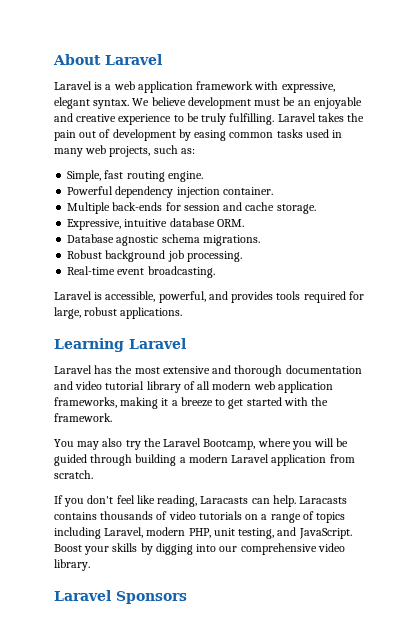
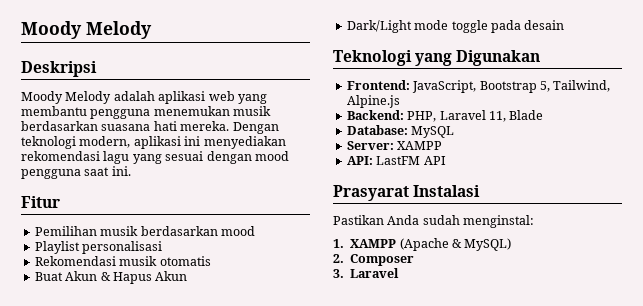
[53,54,162,65] [54,81,335,93] [54,97,362,109] [54,113,365,125] [54,129,343,141] [54,145,195,157] [67,170,203,182] [67,186,273,198] [67,202,316,214] [67,218,244,230] [67,234,260,246] [67,250,242,262] [67,266,215,278] [54,291,364,303] [54,307,183,319] [54,338,186,352] [54,365,362,377] [54,381,333,393] [54,397,329,409] [54,413,112,422] [54,438,349,450] [54,454,355,466] [54,470,93,479] [54,495,348,507] [54,511,346,523] [54,527,352,539] [54,543,345,555] [54,559,90,571] [54,590,187,604] About Laravel // Laravel is a web application framework with expressive, elegant syntax. We believe development must be an enjoyable and creative experience to be truly fulfilling. Laravel takes the pain out of development by easing common tasks used in many web projects, such as: // Simple, fast routing engine. // Powerful dependency injection container. // Multiple back-ends for session and cache storage. // Expressive, intuitive database ORM. // Database agnostic schema migrations. // Robust background job processing. // Real-time event broadcasting. // Laravel is accessible, powerful, and provides tools required for large, robust applications. // Learning Laravel // Laravel has the most extensive and thorough documentation and video tutorial library of all modern web application frameworks, making it a breeze to get started with the framework. // You may also try the Laravel Bootcamp, where you will be guided through building a modern Laravel application from scratch. // If you don't feel like reading, Laracasts can help. Laracasts contains thousands of video tutorials on a range of topics including Laravel, modern PHP, unit testing, and JavaScript. Boost your skills by digging into our comprehensive video library. // Laravel Sponsors -> [21,21,152,39] [21,61,97,77] [21,91,267,104] [21,106,272,119] [21,121,279,134] [21,136,286,149] [21,151,289,164] [21,166,131,179] [21,196,60,208] [34,226,255,236] [34,241,163,254] [34,256,211,266] [34,271,188,284] [346,20,565,33] [333,50,541,66] [346,80,611,93] [346,95,400,108] [346,110,544,122] [346,125,455,138] [346,141,443,150] [346,156,446,165] [333,185,481,201] [333,215,535,228] [333,238,512,251] [333,254,415,266] [333,268,400,278] Moody Melody // Deskripsi // Moody Melody adalah aplikasi web yang membantu pengguna menemukan musik berdasarkan suasana hati mereka. Dengan teknologi modern, aplikasi ini menyediakan rekomendasi lagu yang sesuai dengan mood pengguna saat ini. // Fitur // Pemilihan musik berdasarkan mood // Playlist personalisasi // Rekomendasi musik otomatis // Buat Akun & Hapus Akun // Dark/Light mode toggle pada desain // Teknologi yang Digunakan // Frontend: JavaScript, Bootstrap 5, Tailwind, Alpine.js // Backend: PHP, Laravel 11, Blade // Database: MySQL // Server: XAMPP // API: LastFM API // Prasyarat Instalasi // Pastikan Anda sudah menginstal: // 1. XAMPP (Apache & MySQL) // 2. Composer // 3. Laravel

